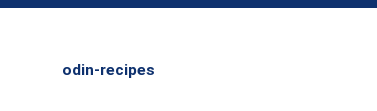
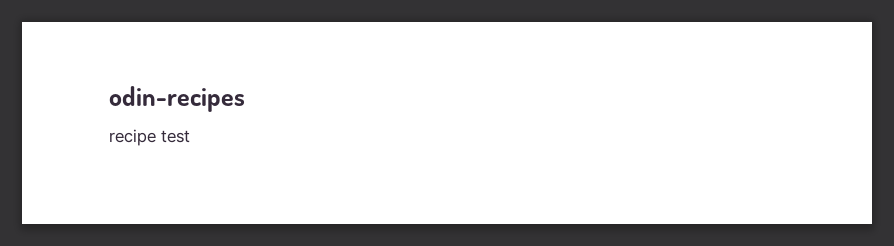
(155, 71) none -> [109,129,190,146] // recipe test

